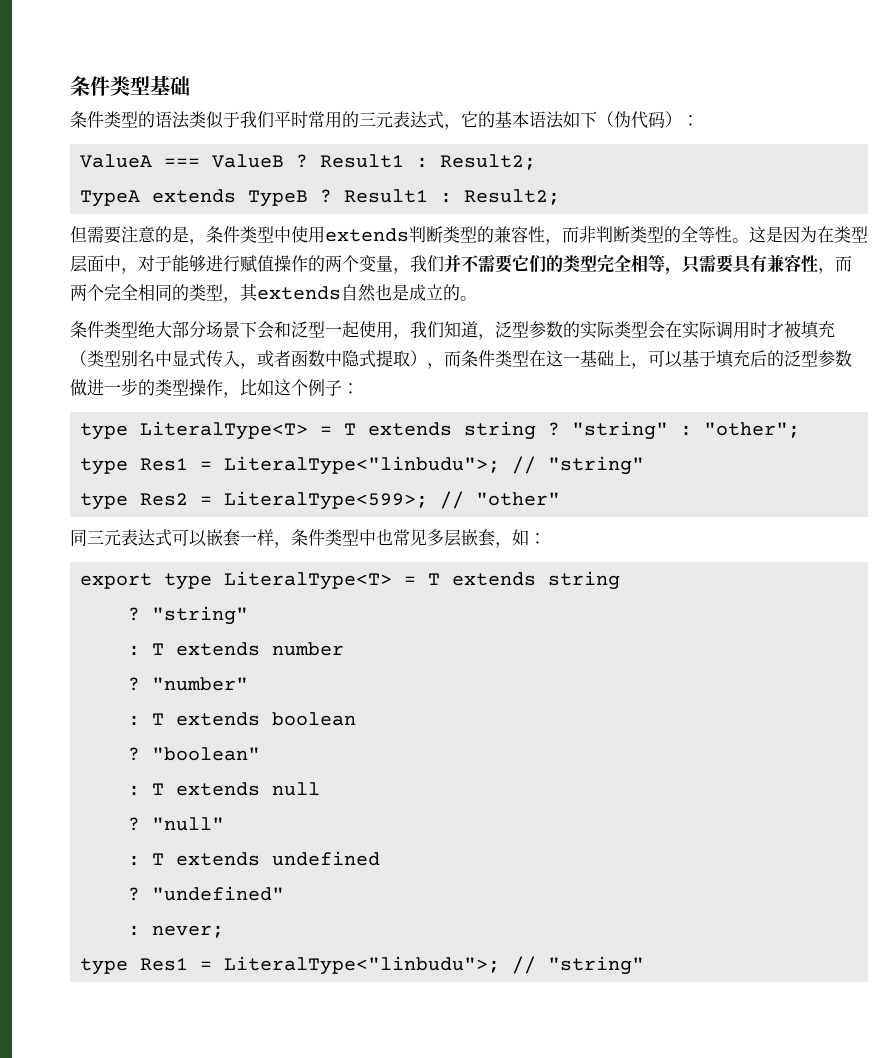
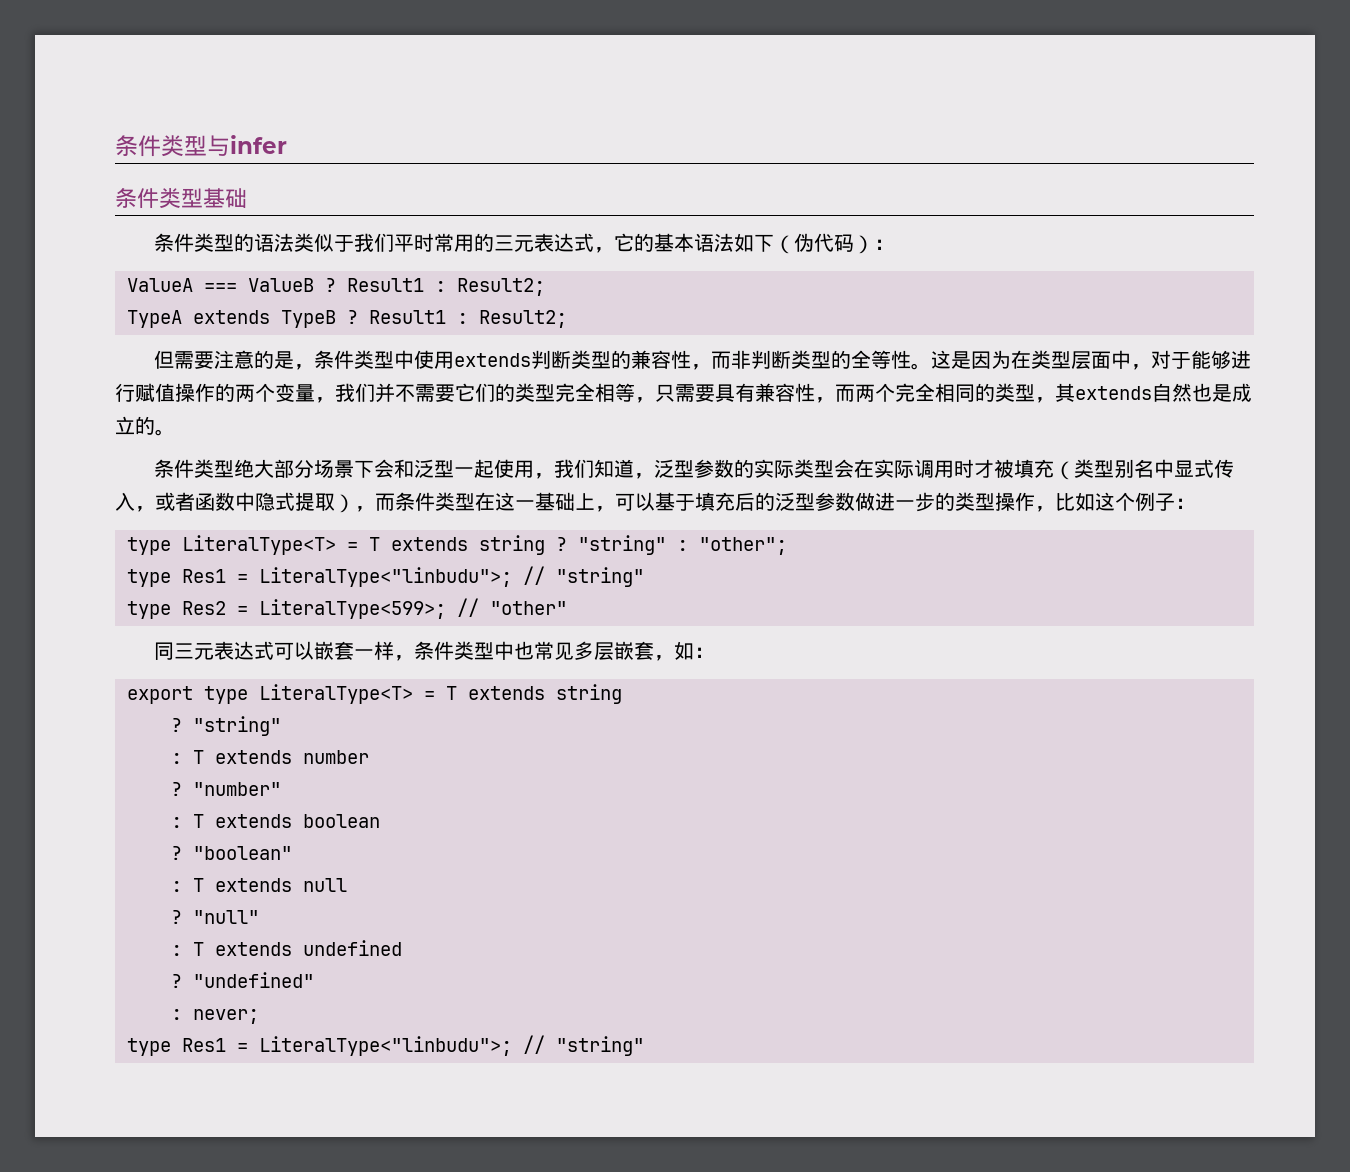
[70,76,150,96] 条件类型 -> [115,135,287,157] [115,188,203,208] 条件类型与infer // 条件类型

